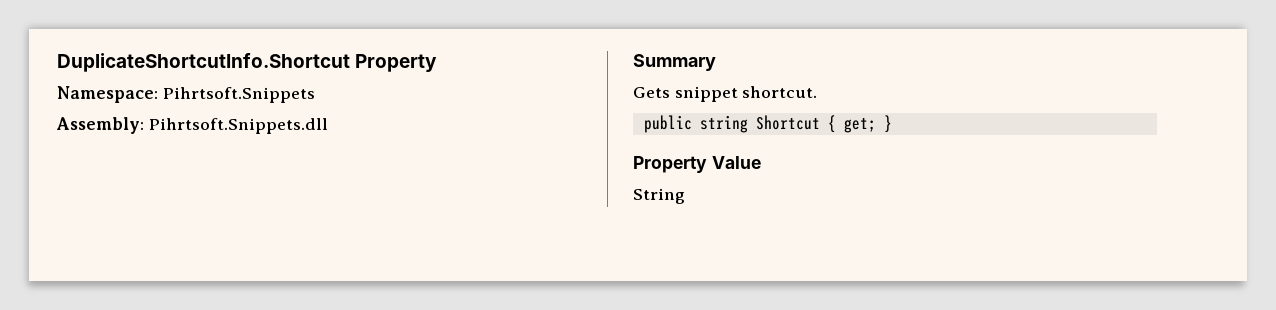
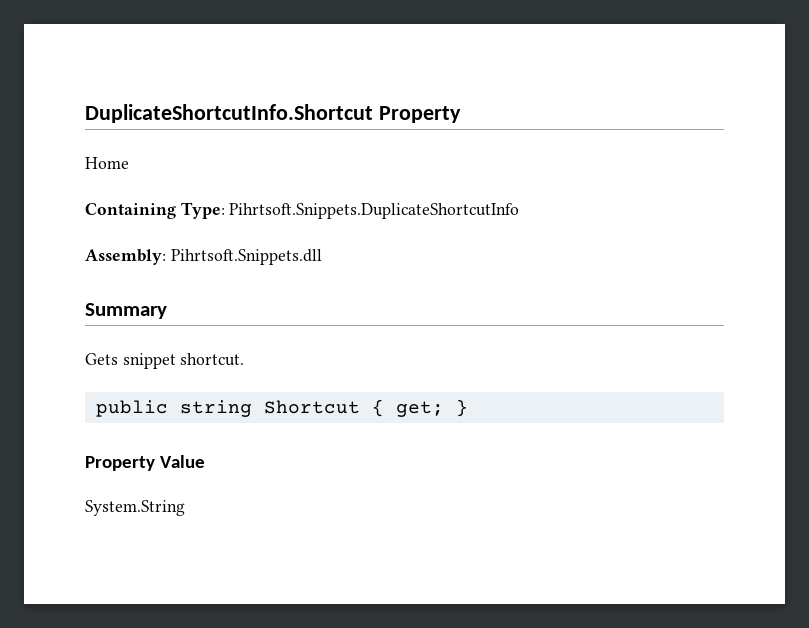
[57,86,315,103] Namespace: Pihrtsoft.Snippets -> [85,157,129,169] [85,202,520,219] Home // Containing Type: Pihrtsoft.Snippets.DuplicateShortcutInfo
[633,188,685,204] String -> [85,500,185,516] System.String

